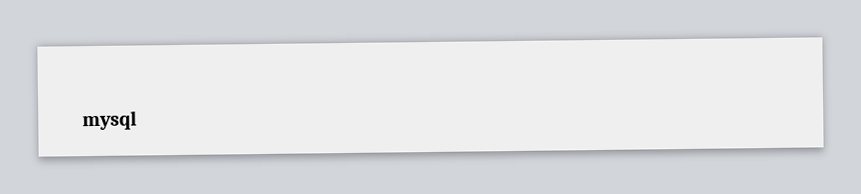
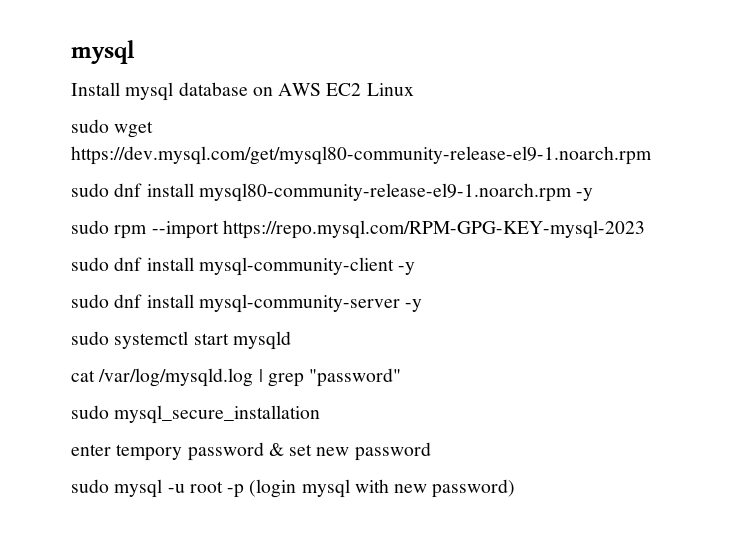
[82,110,137,131] mysql -> [71,40,135,64] [71,82,414,101] [71,119,154,138] [71,146,652,165] [71,183,594,202] [71,220,645,239] [71,257,416,276] [71,294,423,313] [71,331,291,350] [71,368,402,387] [71,405,321,424] [71,442,431,461] [71,479,516,498] mysql // Install mysql database on AWS EC2 Linux // sudo wget https://dev.mysql.com/get/mysql80-community-release-el9-1.noarch.rpm // sudo dnf install mysql80-community-release-el9-1.noarch.rpm -y // sudo rpm --import https://repo.mysql.com/RPM-GPG-KEY-mysql-2023 // sudo dnf install mysql-community-client -y // sudo dnf install mysql-community-server -y // sudo systemctl start mysqld // cat /var/log/mysqld.log | grep "password" // sudo mysql_secure_installation // enter tempory password & set new password // sudo mysql -u root -p (login mysql with new password)

